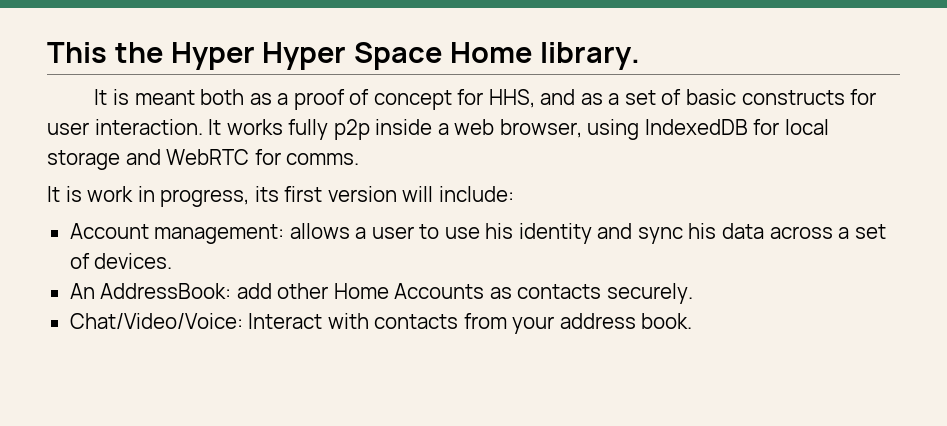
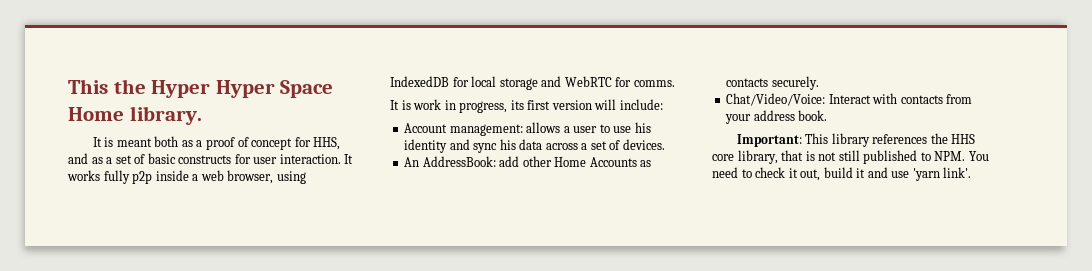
(693, 321) none -> [736,133,976,147] [712,150,989,164] [712,167,972,181] // Important: This library references the HHS core library, that is not still published to NPM. You need to check it out, build it and use 'yarn link'.

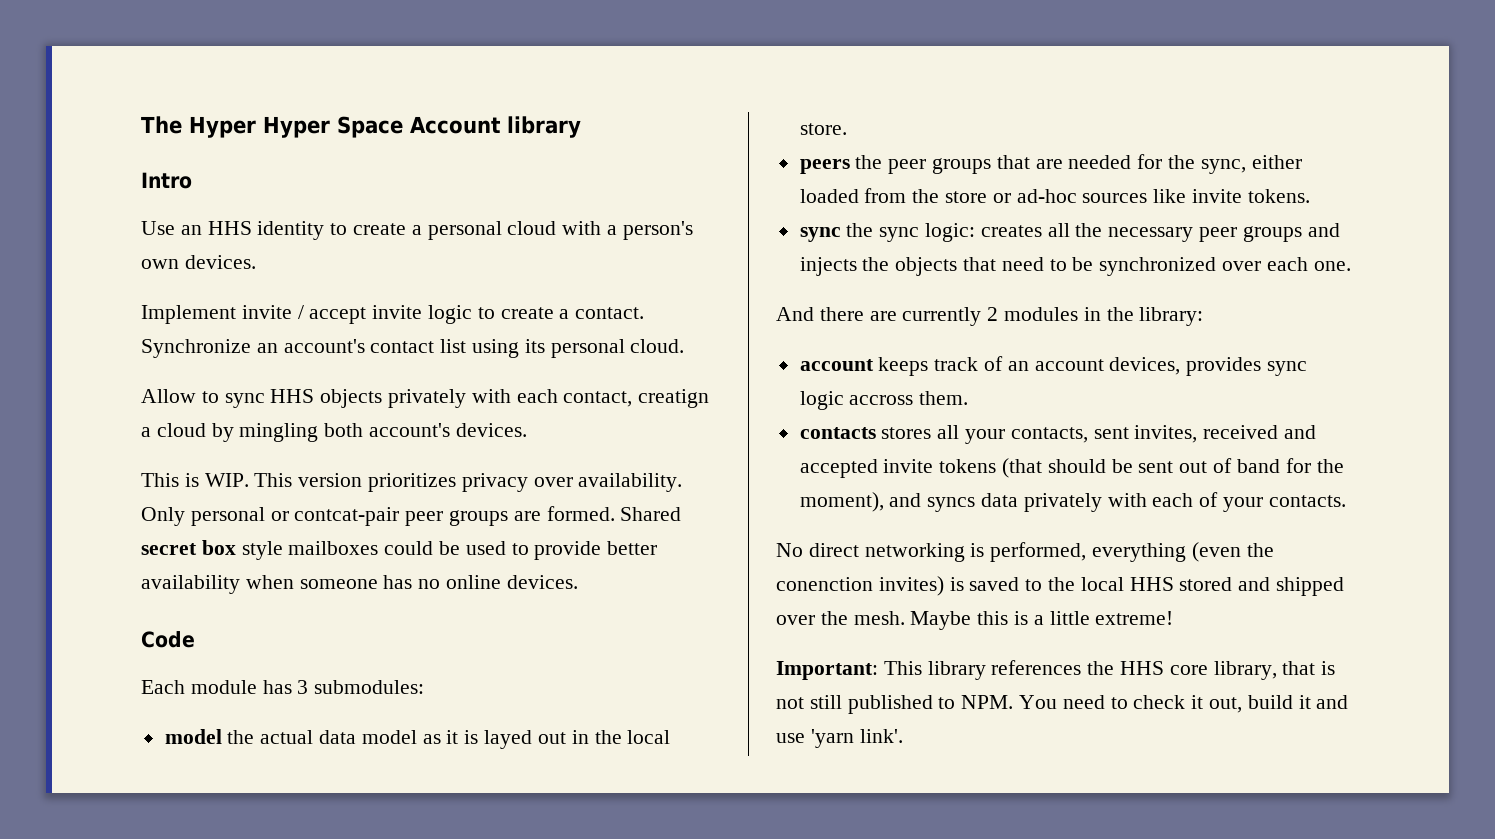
[68,79,146,94] This the -> [141,116,182,134] The
[68,106,202,125] [92,136,341,150] [68,153,354,164] [67,170,306,184] [390,76,675,90] [390,99,663,113] [404,122,651,136] [404,139,665,153] [404,156,652,167] [726,76,819,90] [726,93,973,106] [725,110,828,124] Home library. // It is meant both as a proof of concept for HHS, and as a set of basic constructs for user interaction. It works fully p2p inside a web browser, using IndexedDB for local storage and WebRTC for comms. // It is work in progress, its first version will include: // Account management: allows a user to use his identity and sync his data across a set of devices. // An AddressBook: add other Home Accounts as contacts securely. // Chat/Video/Voice: Interact with contacts from your address book. -> [410,116,581,138] [141,172,192,189] [141,221,693,240] [141,255,256,269] [141,305,645,324] [141,339,685,358] [141,389,710,408] [141,423,527,442] [141,473,683,492] [141,506,682,526] [141,540,658,560] [141,575,578,594] [141,631,195,648] [141,680,425,694] [164,729,671,749] [799,123,847,135] [799,154,1302,174] [799,188,1310,203] [799,223,1340,242] [799,257,1351,276] [776,307,1204,326] [799,356,1308,376] [799,391,969,410] [799,425,1317,444] [799,458,1344,478] [799,492,1346,512] [776,542,1274,562] [776,576,1345,596] [776,611,1174,630] Account library // Intro // Use an HHS identity to create a personal cloud with a person's own devices. // Implement invite / accept invite logic to create a contact. Synchronize an account's contact list using its personal cloud. // Allow to sync HHS objects privately with each contact, creatign a cloud by mingling both account's devices. // This is WIP. This version prioritizes privacy over availability. Only personal or contcat-pair peer groups are formed. Shared secret box style mailboxes could be used to provide better availability when someone has no online devices. // Code // Each module has 3 submodules: // model the actual data model as it is layed out in the local store. // peers the peer groups that are needed for the sync, either loaded from the store or ad-hoc sources like invite tokens. // sync the sync logic: creates all the necessary peer groups and injects the objects that need to be synchronized over each one. // And there are currently 2 modules in the library: // account keeps track of an account devices, provides sync logic accross them. // contacts stores all your contacts, sent invites, received and accepted invite tokens (that should be sent out of band for the moment), and syncs data privately with each of your contacts. // No direct networking is performed, everything (even the conenction invites) is saved to the local HHS stored and shipped over the mesh. Maybe this is a little extreme!

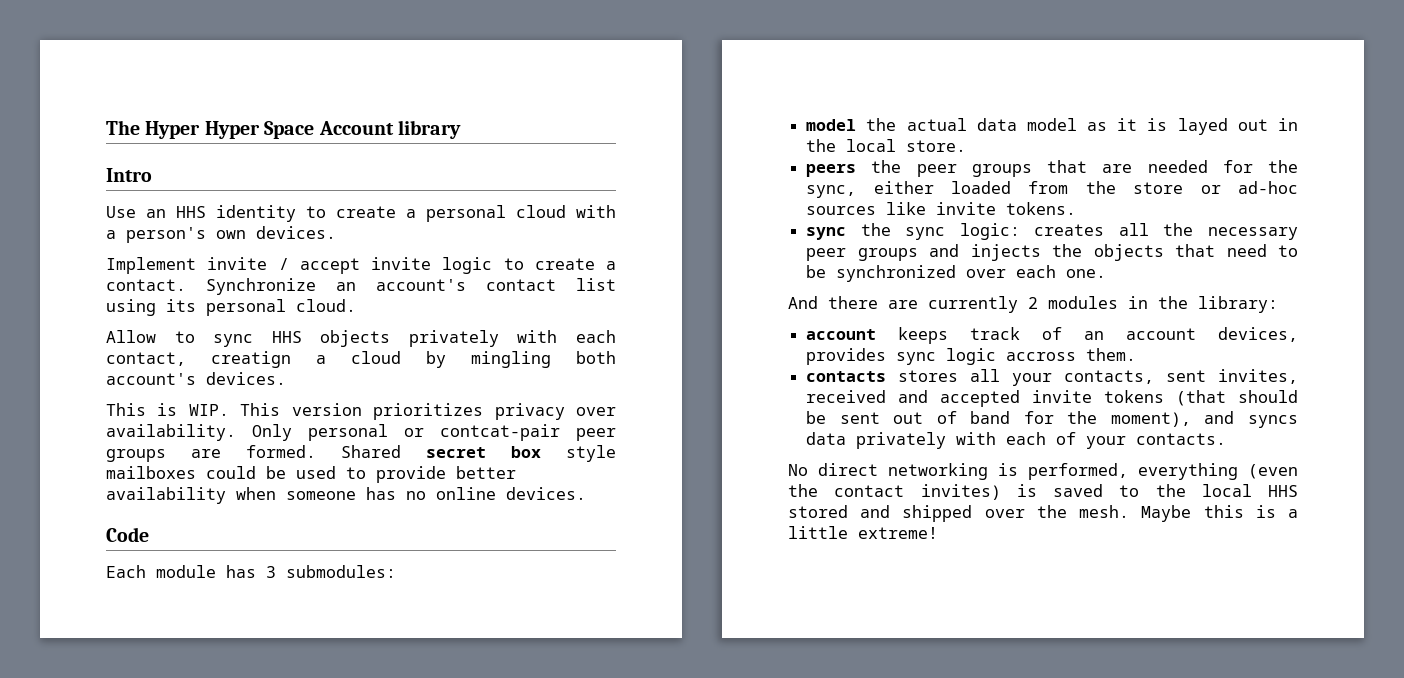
[776,577,873,591] conenction -> [834,485,905,497] contact
[776,660,1336,680] [776,695,1349,714] [776,729,903,748] // Important: This library references the HHS core library, that is not still published to NPM. You need to check it out, build it and use 'yarn link'. -> (938, 533) none

